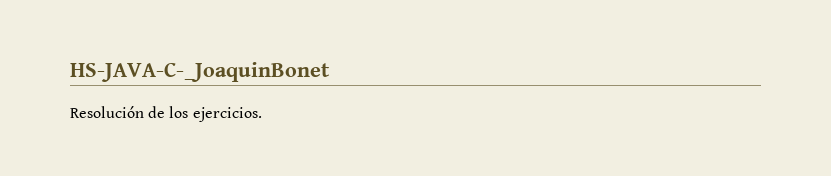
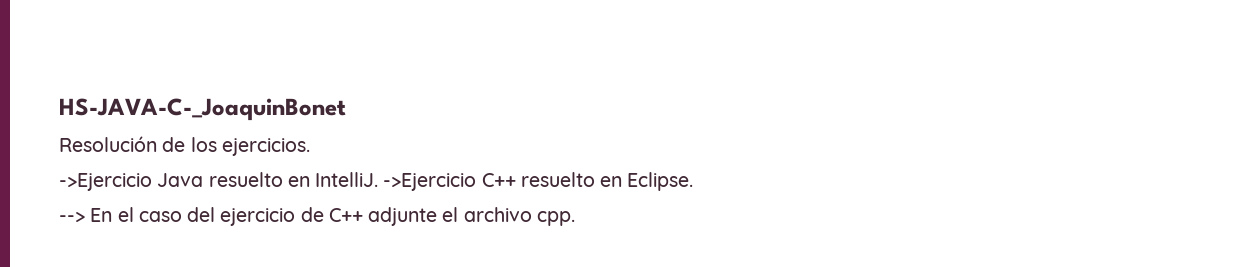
(262, 114) none -> [59,172,694,191] [59,207,575,226] // ->Ejercicio Java resuelto en IntelliJ. ->Ejercicio C++ resuelto en Eclipse. // --> En el caso del ejercicio de C++ adjunte el archivo cpp.

